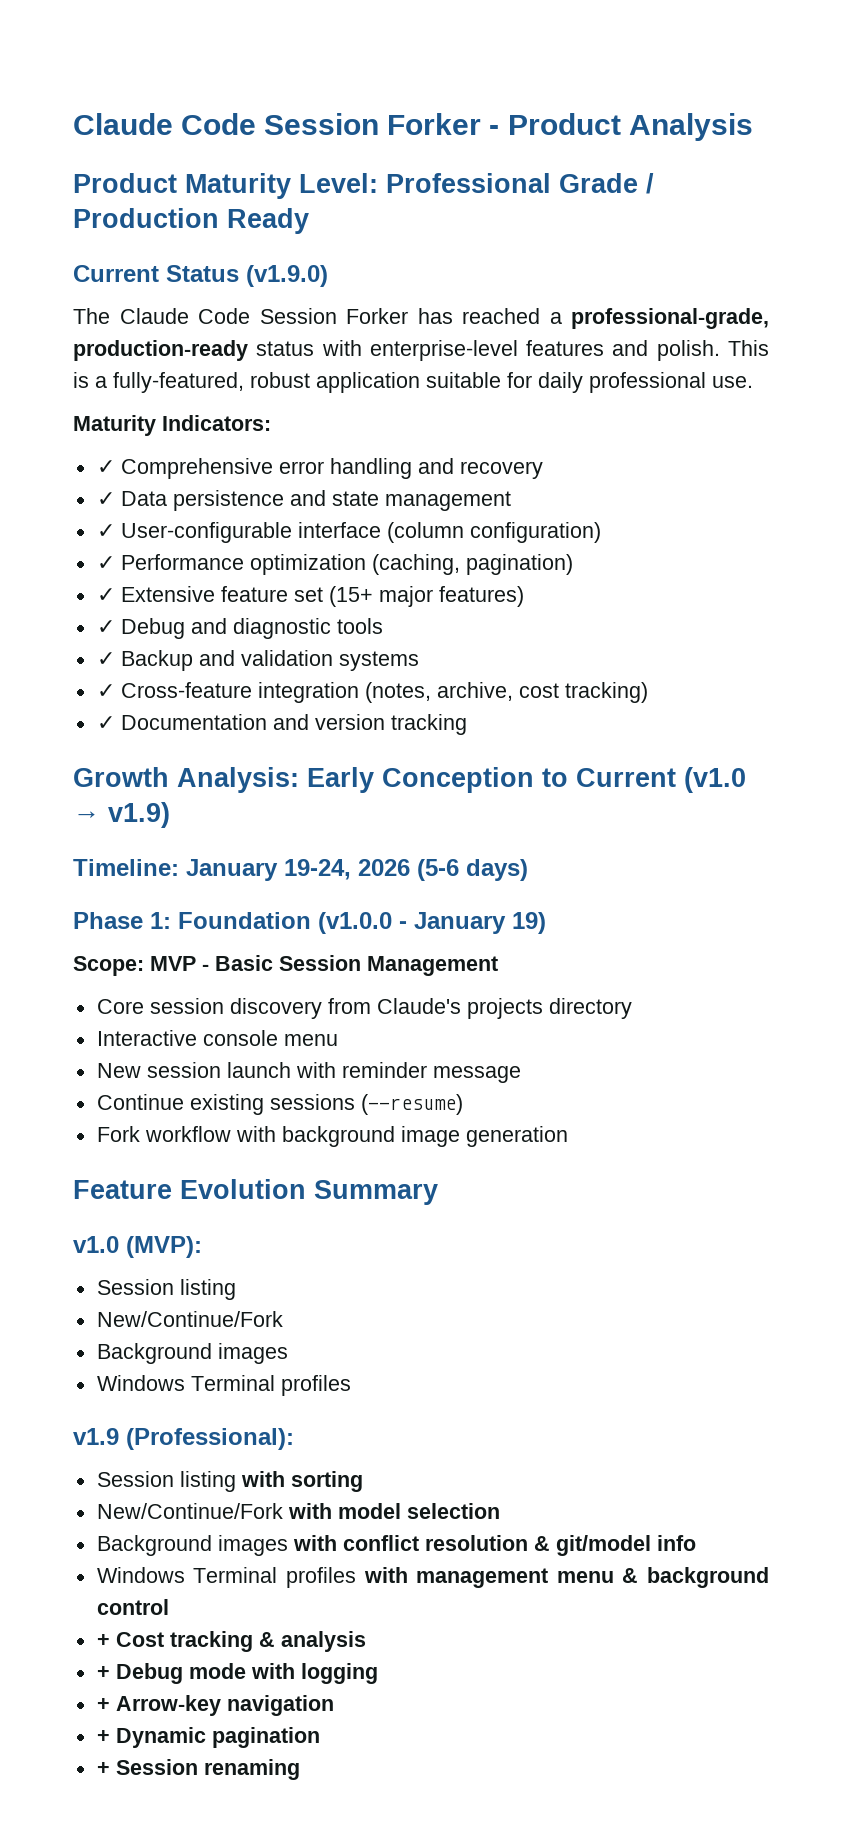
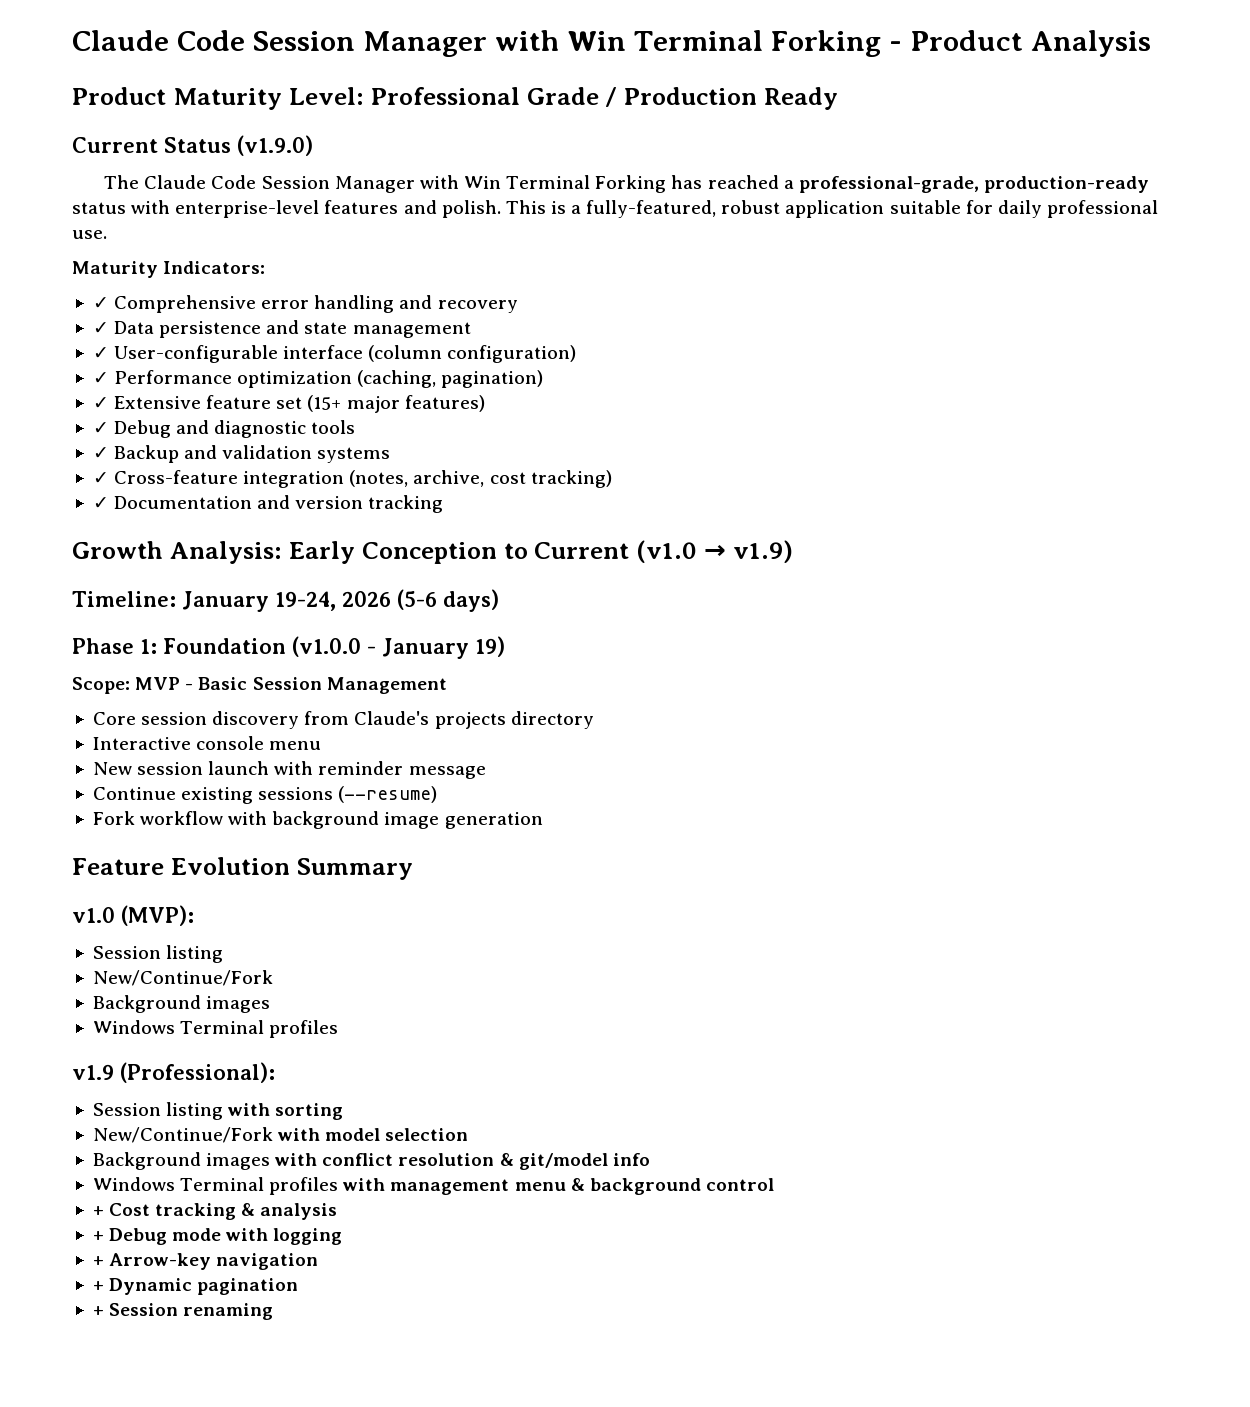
[73,113,482,135] Claude Code Session Forker -> [72,30,881,57] Claude Code Session Manager with Win Terminal Forking
[346,308,408,324] Forker -> [334,175,667,193] Manager with Win Terminal Forking

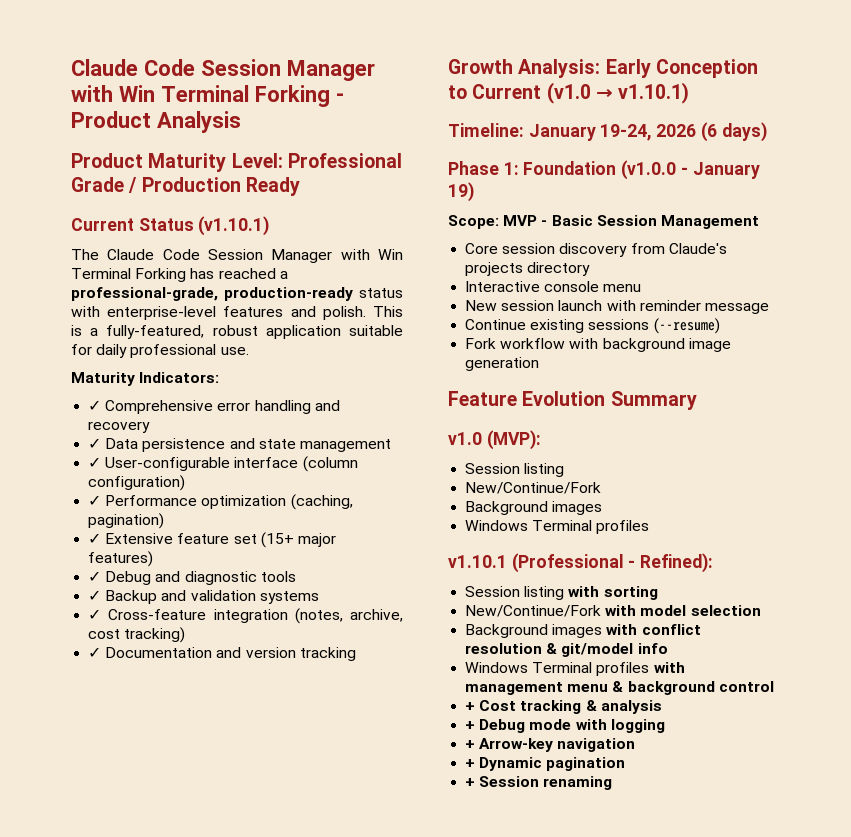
[237,135,313,156] (v1.9.0) -> [198,216,270,236] (v1.10.1)
[733,540,794,563] v1.9) -> [618,82,690,104] v1.10.1)
[397,589,437,610] (5-6 -> [700,122,717,142] (6
[72,1062,275,1083] v1.9 (Professional): -> [448,553,714,573] v1.10.1 (Professional - Refined):

